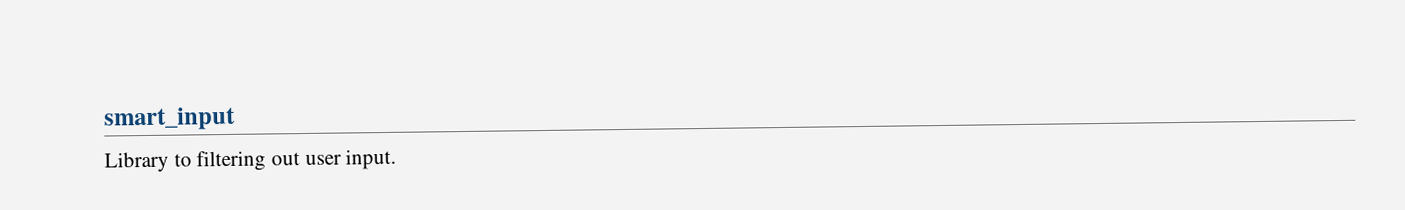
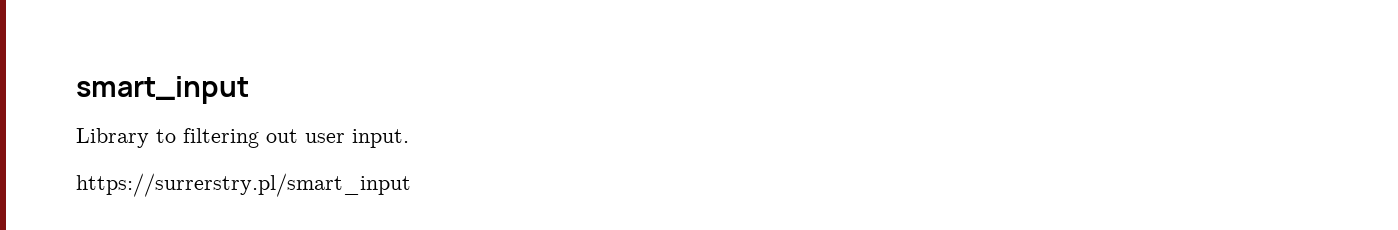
(397, 159) none -> [76,173,411,197] // https://surrerstry.pl/smart_input

